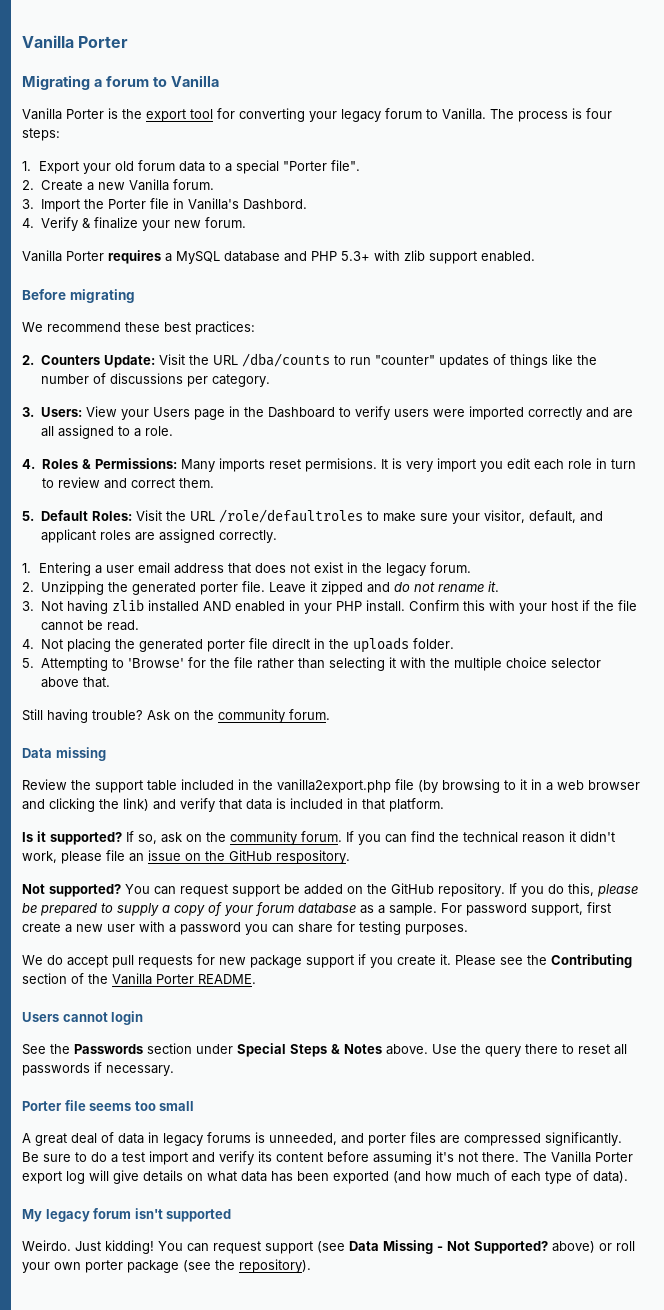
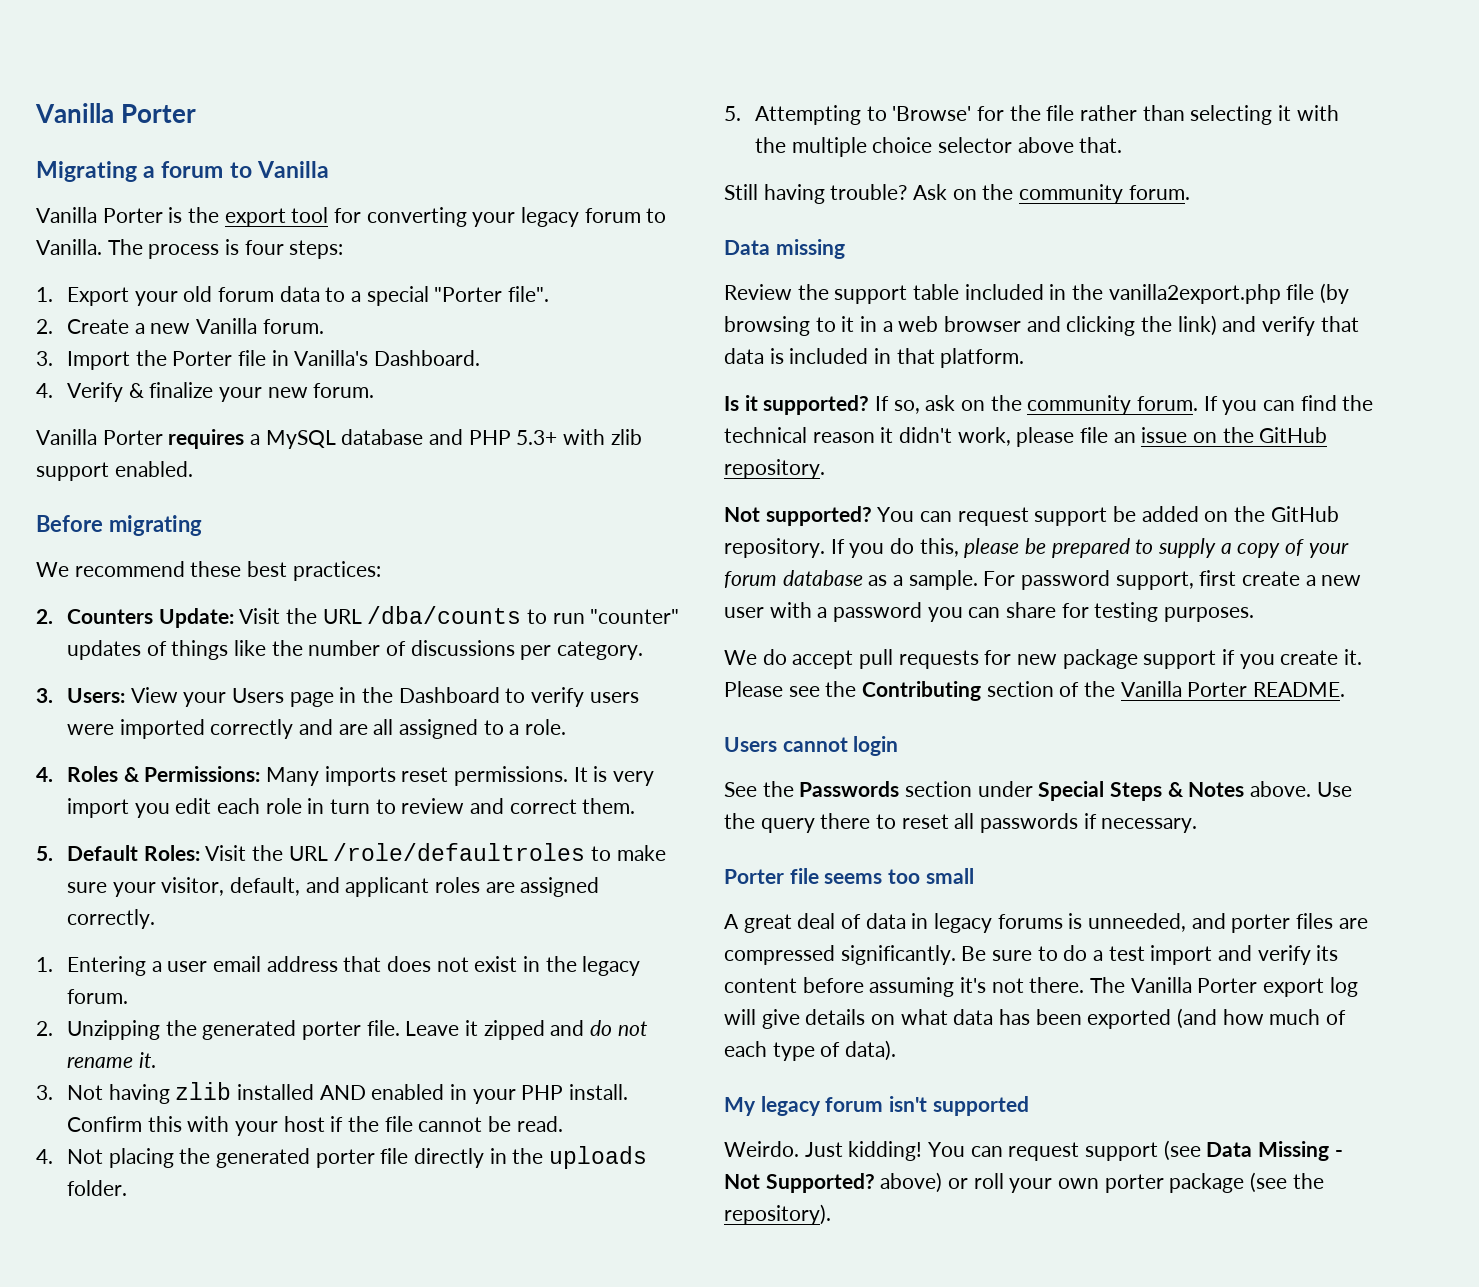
[242,199,307,210] Dashbord. -> [374,350,481,366] Dashboard.
[304,458,377,472] permisions. -> [454,766,569,786] permissions.
[271,638,310,649] direclt -> [414,1148,485,1168] directly
[276,850,350,864] respository. -> [724,459,825,479] repository.

